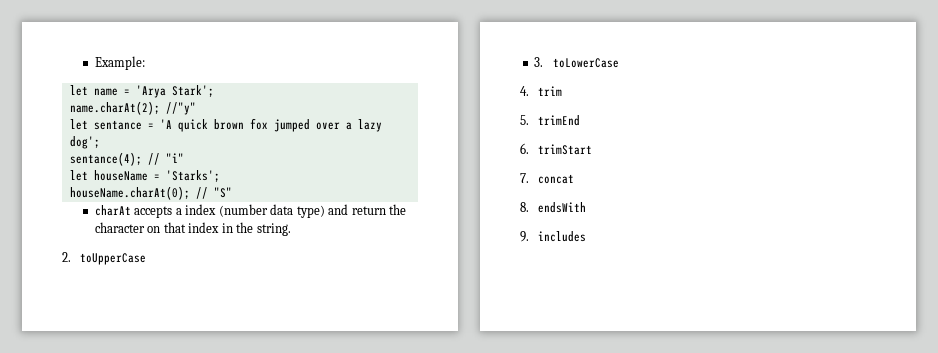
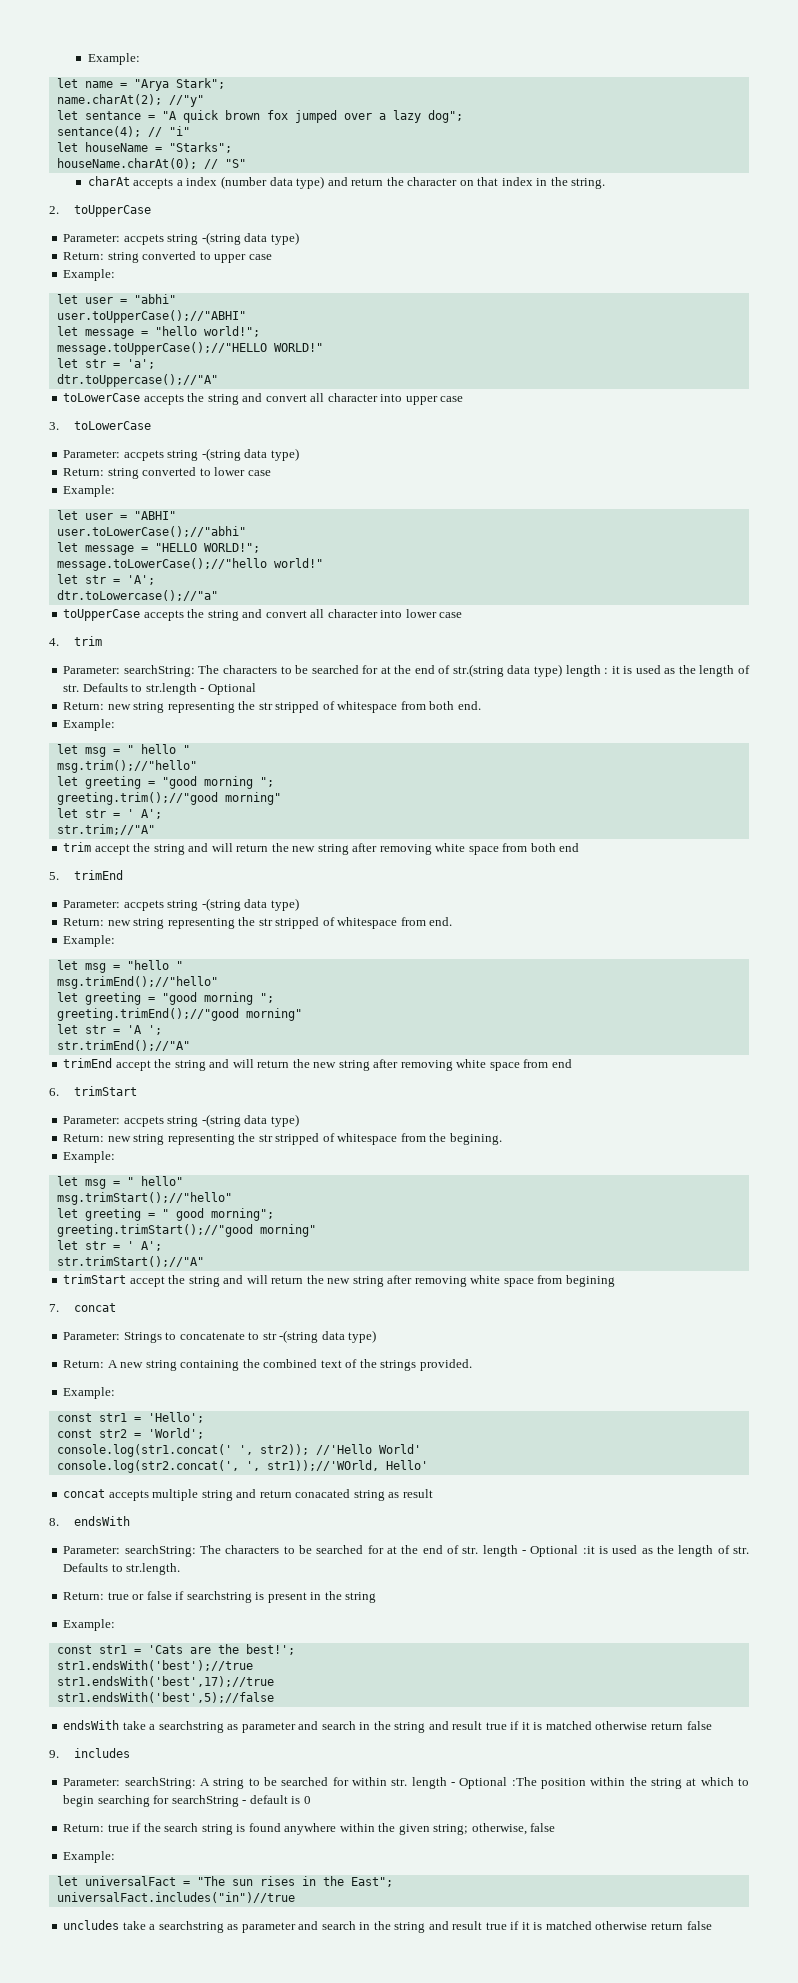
[135,85,214,98] 'Arya Stark'; -> [133,78,225,91] "Arya Stark";
[159,119,172,129] 'A -> [161,111,177,120] "A
[69,136,100,149] dog'; -> [427,110,463,123] dog";
[165,170,220,182] 'Starks'; -> [168,142,232,153] "Starks";
[534,57,619,68] [520,86,563,96] [520,115,581,126] [520,143,593,155] [520,173,575,184] [520,202,587,213] [520,231,587,242] 3. toLowerCase // 4. trim // 5. trimEnd // 6. trimStart // 7. concat // 8. endsWith // 9. includes -> [63,232,299,245] [63,251,272,263] [63,269,116,281] [56,294,176,304] [56,310,246,323] [56,326,260,339] [56,342,323,355] [56,358,155,369] [56,374,218,387] [63,393,464,405] [49,421,151,430] [63,448,299,461] [63,467,271,479] [63,485,116,497] [56,510,176,520] [56,526,246,537] [56,542,260,555] [56,558,323,571] [56,574,155,585] [56,590,218,601] [63,609,463,621] [49,636,102,646] [63,664,750,677] [63,683,256,695] [63,701,481,713] [63,719,116,731] [56,744,190,757] [56,760,197,773] [56,776,274,789] [56,792,281,805] [56,808,162,819] [56,824,155,835] [63,842,580,855] [49,870,123,880] [63,898,299,911] [63,917,453,929] [63,935,116,947] [56,960,183,973] [56,976,218,989] [56,992,274,1005] [56,1008,302,1021] [56,1024,162,1035] [56,1040,190,1051] [63,1058,572,1071] [49,1086,137,1096] [63,1114,299,1127] [63,1133,502,1145] [63,1151,116,1163] [56,1176,183,1189] [56,1192,232,1205] [56,1208,274,1221] [56,1224,316,1237] [56,1240,162,1251] [56,1256,204,1267] [63,1274,615,1287] [49,1303,116,1312] [63,1330,377,1343] [63,1359,472,1371] [63,1387,116,1399] [56,1412,204,1423] [56,1428,204,1439] [56,1444,421,1457] [56,1460,428,1473] [63,1489,433,1501] [49,1516,130,1526] [63,1545,749,1557] [63,1563,181,1575] [63,1591,377,1603] [63,1619,116,1631] [56,1644,295,1655] [56,1660,253,1671] [56,1676,274,1687] [56,1692,274,1703] [63,1720,712,1733] [49,1748,130,1758] [63,1777,750,1789] [63,1795,311,1807] [63,1823,556,1835] [63,1851,116,1863] [56,1876,393,1887] [56,1892,295,1903] [63,1920,712,1933] Parameter: accpets string -(string data type) // Return: string converted to upper case // Example: // let user = "abhi" // user.toUpperCase();//"ABHI" // let message = "hello world!"; // message.toUpperCase();//"HELLO WORLD!" // let str = 'a'; // dtr.toUppercase();//"A" // toLowerCase accepts the string and convert all character into upper case // 3. toLowerCase // Parameter: accpets string -(string data type) // Return: string converted to lower case // Example: // let user = "ABHI" // user.toLowerCase();//"abhi" // let message = "HELLO WORLD!"; // message.toLowerCase();//"hello world!" // let str = 'A'; // dtr.toLowercase();//"a" // toUpperCase accepts the string and convert all character into lower case // 4. trim // Parameter: searchString: The characters to be searched for at the end of str.(string data type) length : it is used as the length of str. Defaults to str.length - Optional // Return: new string representing the str stripped of whitespace from both end. // Example: // let msg = " hello " // msg.trim();//"hello" // let greeting = "good morning "; // greeting.trim();//"good morning" // let str = ' A'; // str.trim;//"A" // trim accept the string and will return the new string after removing white space from both end // 5. trimEnd // Parameter: accpets string -(string data type) // Return: new string representing the str stripped of whitespace from end. // Example: // let msg = "hello " // msg.trimEnd();//"hello" // let greeting = "good morning "; // greeting.trimEnd();//"good morning" // let str = 'A '; // str.trimEnd();//"A" // trimEnd accept the string and will return the new string after removing white space from end // 6. trimStart // Parameter: accpets string -(string data type) // Return: new string representing the str stripped of whitespace from the begining. // Example: // let msg = " hello" // msg.trimStart();//"hello" // let greeting = " good morning"; // greeting.trimStart();//"good morning" // let str = ' A'; // str.trimStart();//"A" // trimStart accept the string and will return the new string after removing white space from begining // 7. concat // Parameter: Strings to concatenate to str -(string data type) // Return: A new string containing the combined text of the strings provided. // Example: // const str1 = 'Hello'; // const str2 = 'World'; // console.log(str1.concat(' ', str2)); //'Hello World' // console.log(str2.concat(', ', str1));//'WOrld, Hello' // concat accepts multiple string and return conacated string as result // 8. endsWith // Parameter: searchString: The characters to be searched for at the end of str. length - Optional :it is used as the length of str. Defaults to str.length. // Return: true or false if searchstring is present in the string // Example: // const str1 = 'Cats are the best!'; // str1.endsWith('best');//true // str1.endsWith('best',17);//true // str1.endsWith('best',5);//false // endsWith take a searchstring as parameter and search in the string and result true if it is matched otherwise return false // 9. includes // Parameter: searchString: A string to be searched for within str. length - Optional :The position within the string at which to begin searching for searchString - default is 0 // Return: true if the search string is found anywhere within the given string; otherwise, false // Example: // let universalFact = "The sun rises in the East"; // universalFact.includes("in")//true // uncludes take a searchstring as parameter and search in the string and result true if it is matched otherwise return false

